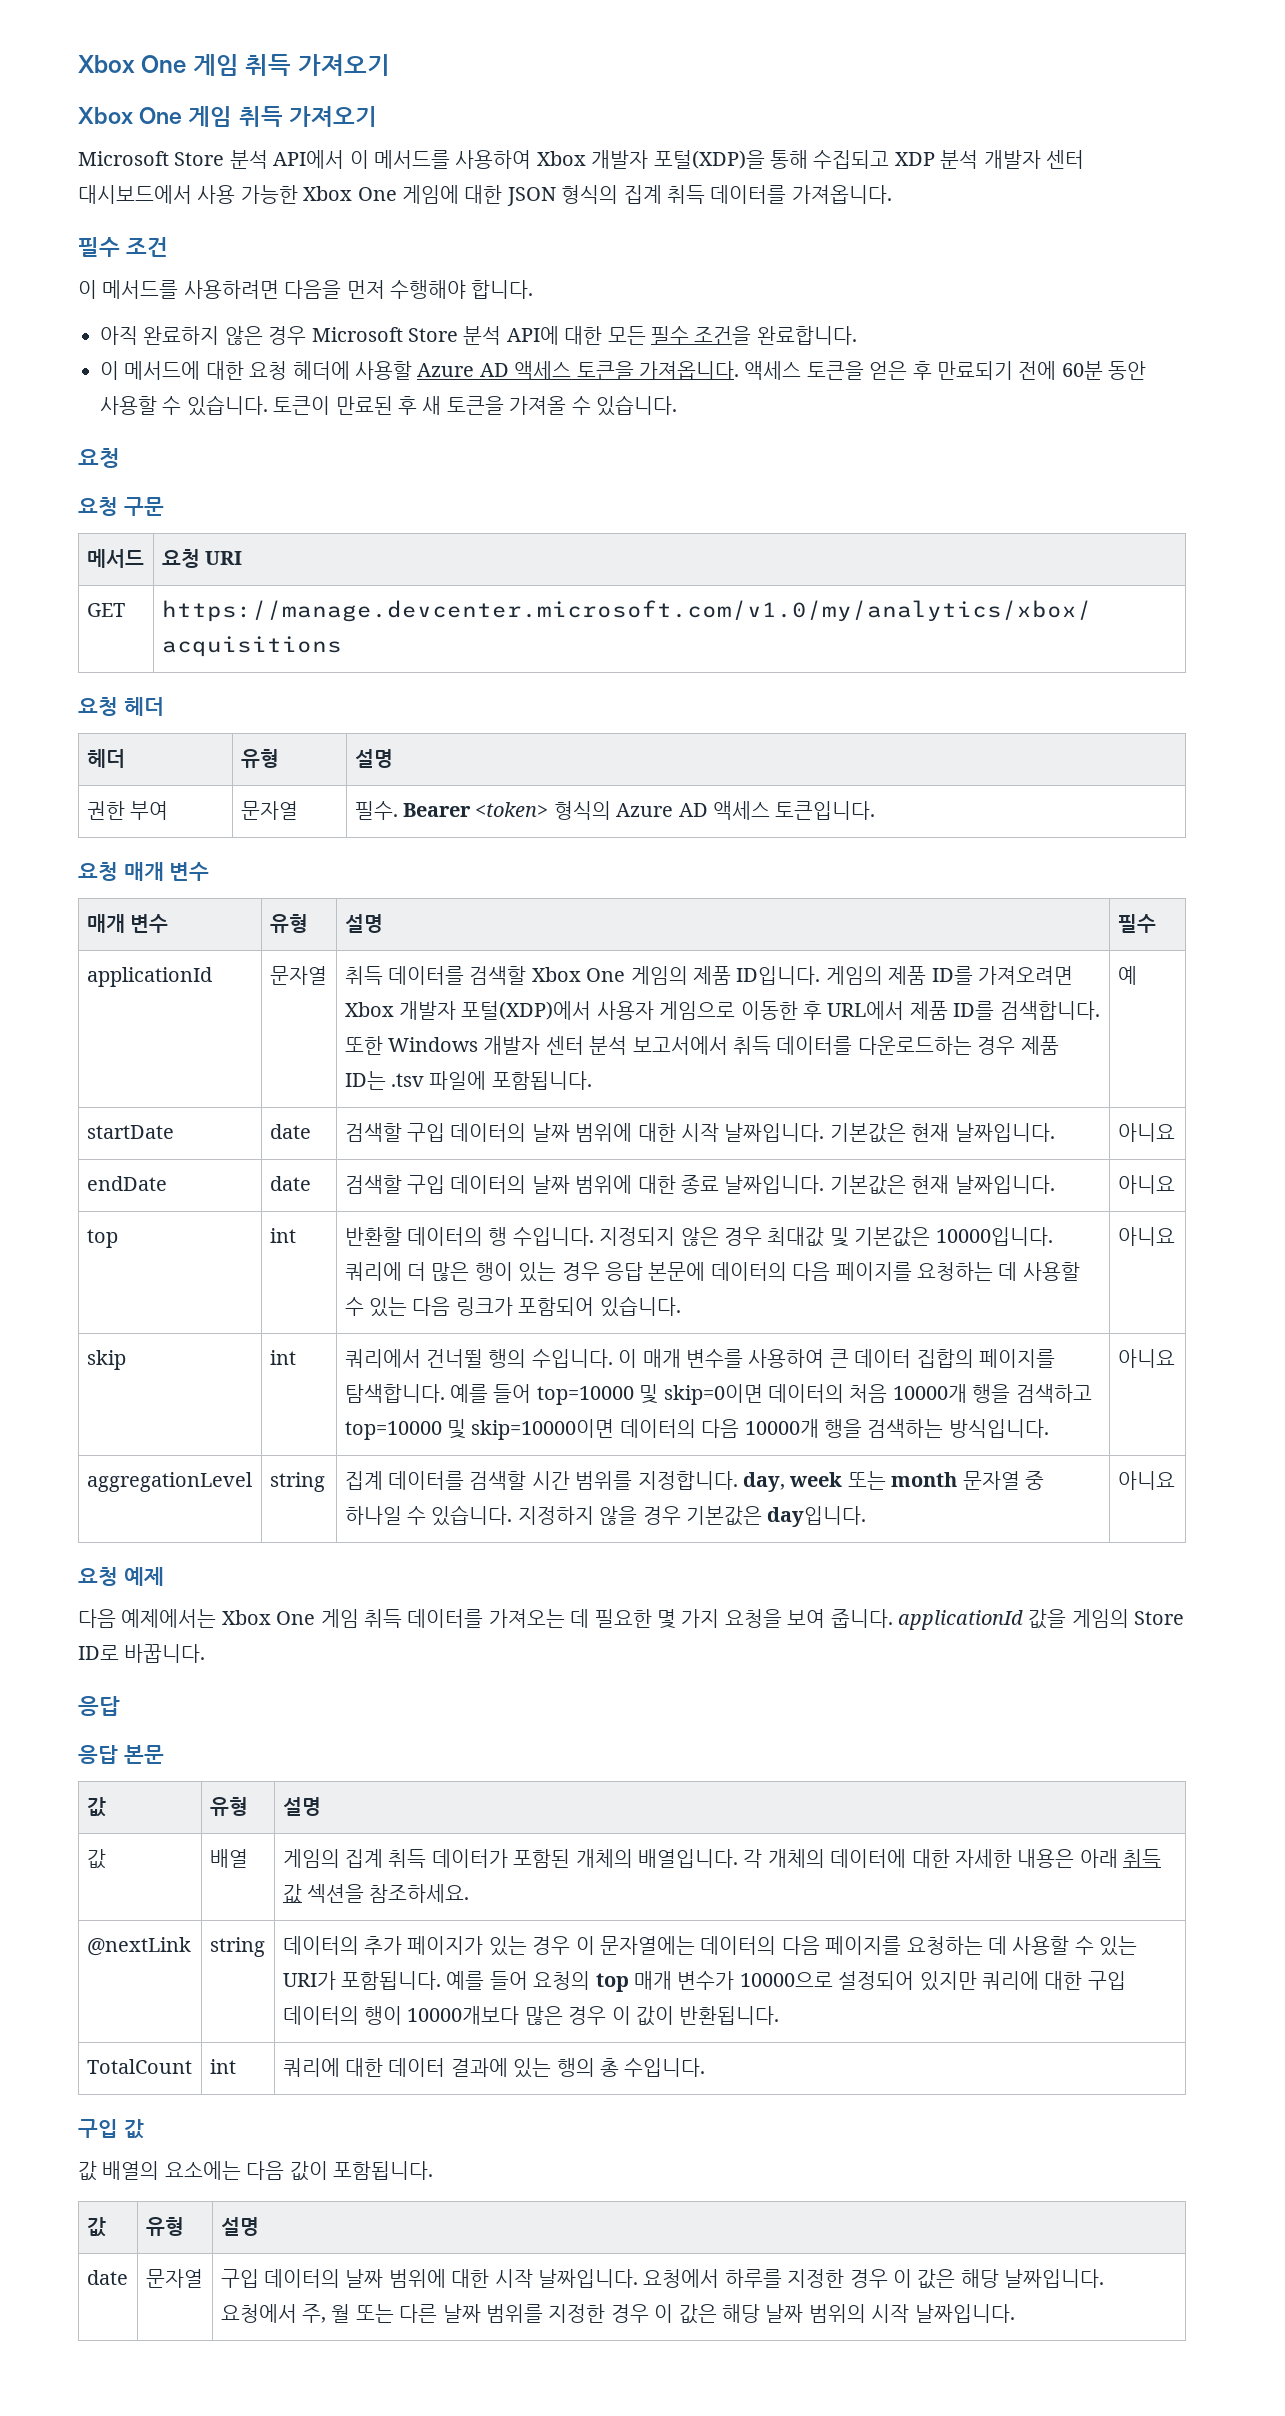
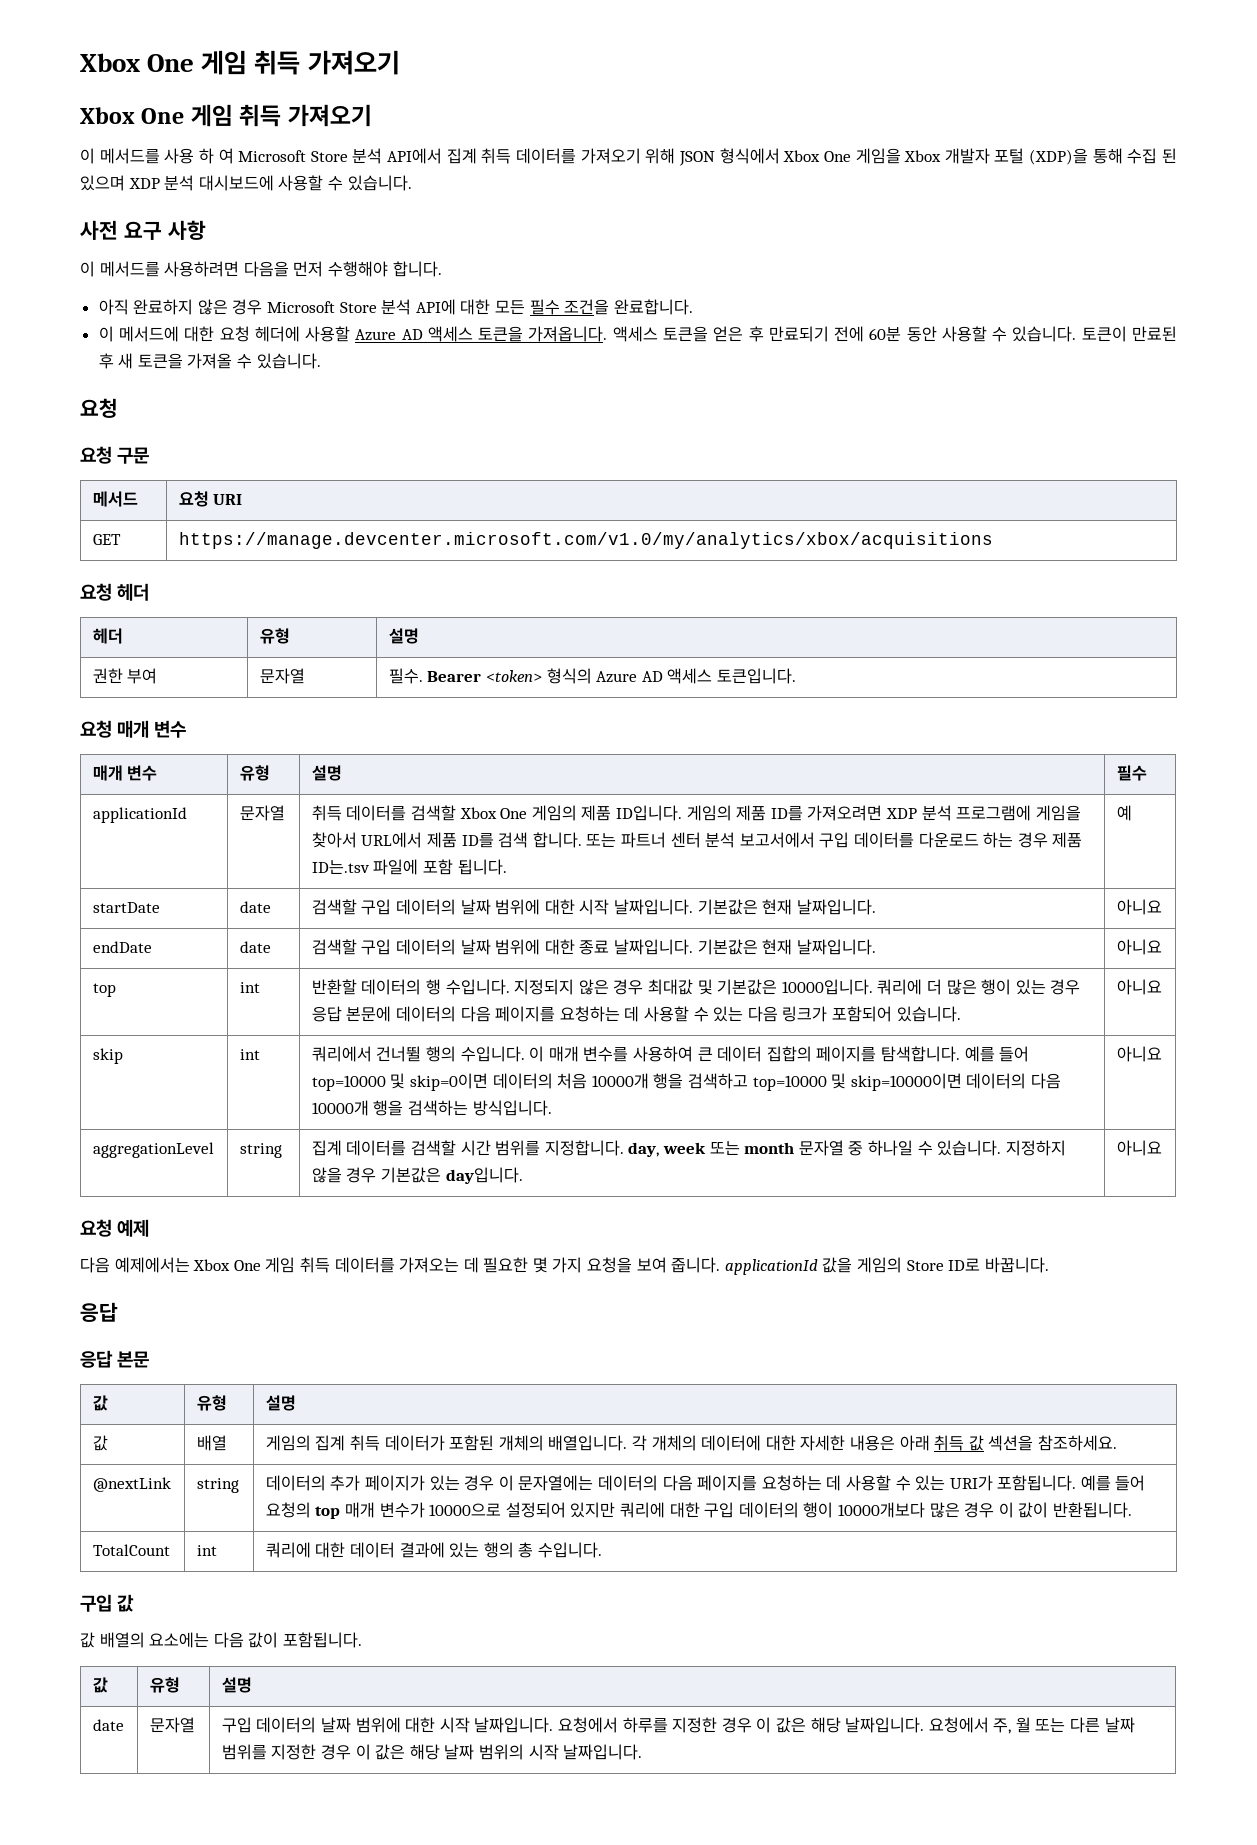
[78,150,1084,169] [78,185,892,206] [78,237,168,257] Microsoft Store 분석 API에서 이 메서드를 사용하여 Xbox 개발자 포털(XDP)을 통해 수집되고 XDP 분석 개발자 센터 대시보드에서 사용 가능한 Xbox One 게임에 대한 JSON 형식의 집계 취득 데이터를 가져옵니다. // 필수 조건 -> [80,148,1177,166] [80,175,412,191] [80,220,206,240] 이 메서드를 사용 하 여 Microsoft Store 분석 API에서 집계 취득 데이터를 가져오기 위해 JSON 형식에서 Xbox One 게임을 Xbox 개발자 포털 (XDP)을 통해 수집 된 있으며 XDP 분석 대시보드에 사용할 수 있습니다. // 사전 요구 사항
[344,1001,1100,1020] [344,1036,1059,1055] [344,1071,592,1090] Xbox 개발자 포털(XDP)에서 사용자 게임으로 이동한 후 URL에서 제품 ID를 검색합니다. 또한 Windows 개발자 센터 분석 보고서에서 취득 데이터를 다운로드하는 경우 제품 ID는 .tsv 파일에 포함됩니다. -> [885,805,1081,821] [311,832,1083,848] [311,859,507,875] XDP 분석 프로그램에 게임을 찾아서 URL에서 제품 ID를 검색 합니다. 또는 파트너 센터 분석 보고서에서 구입 데이터를 다운로드 하는 경우 제품 ID는.tsv 파일에 포함 됩니다.

